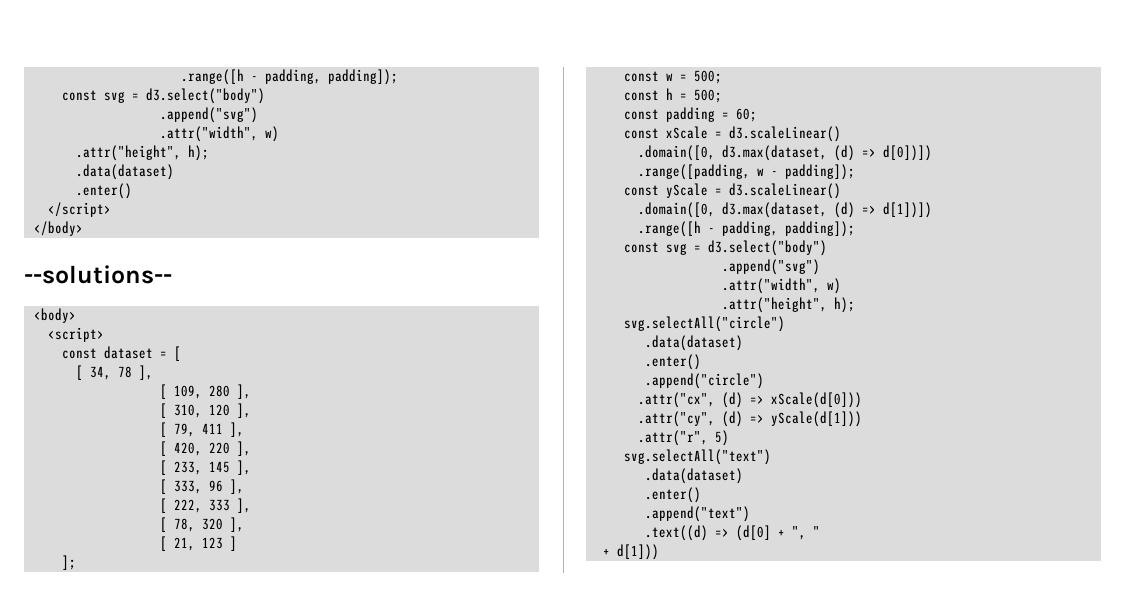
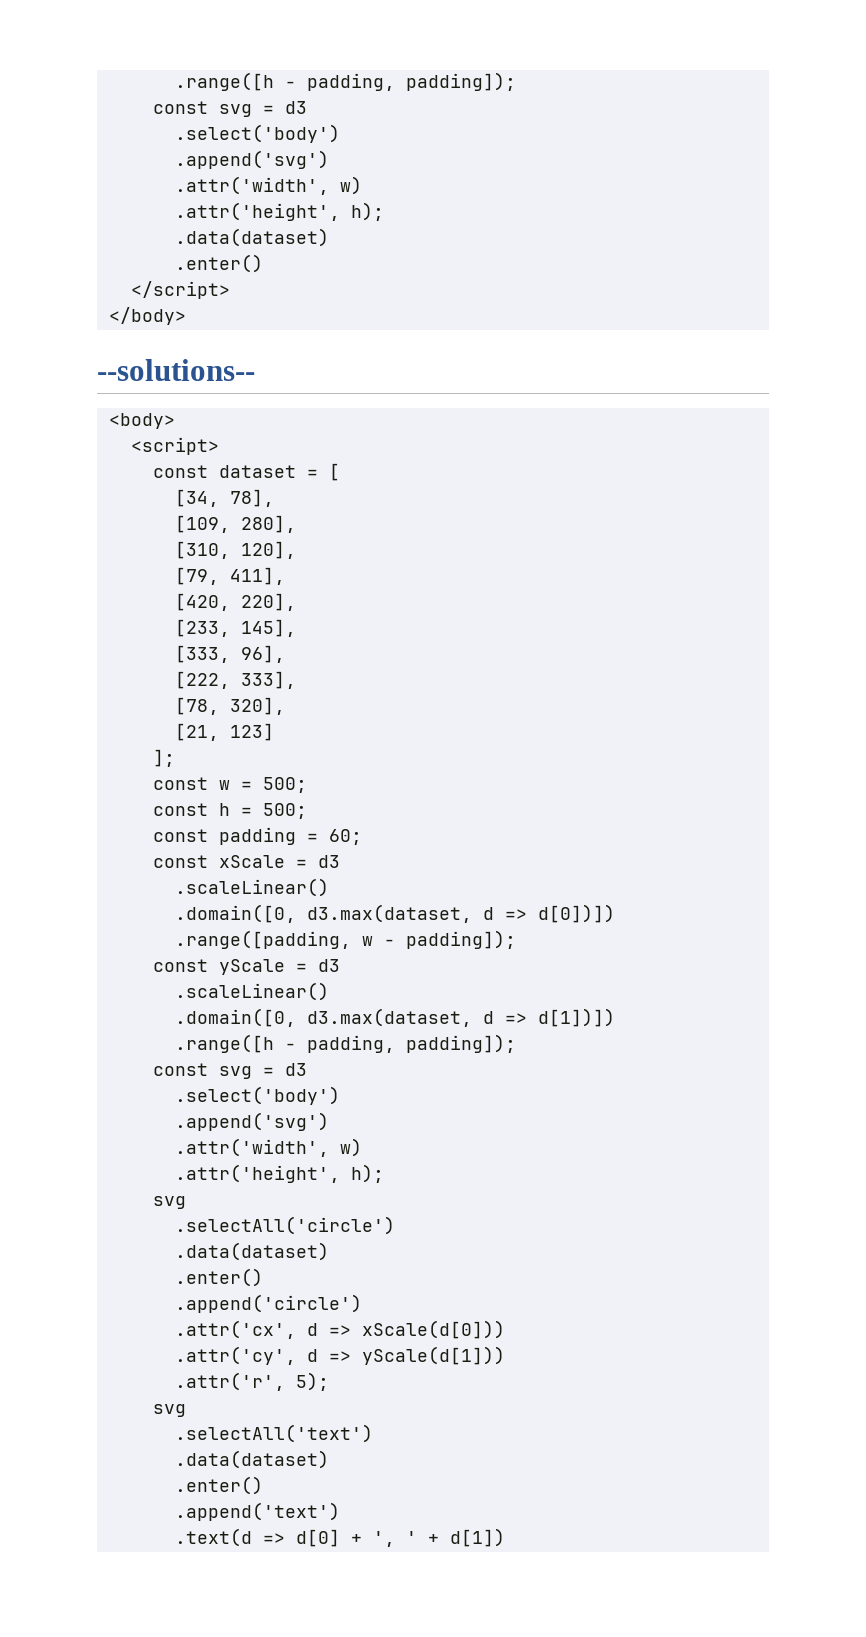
[180,69,398,85] [61,88,265,104] [159,107,258,123] [159,126,279,142] [75,145,181,161] .range([h - padding, padding]); // const svg = d3.select("body") // .append("svg") // .attr("width", w) // .attr("height", -> [175,72,516,91] [153,101,307,117] [175,124,340,143] [175,150,329,169] [175,176,362,195] [175,202,340,221] .range([h - padding, padding]); // const svg = d3 // .select('body') // .append('svg') // .attr('width', w) // .attr('height',
[75,365,153,380] [159,384,251,399] [159,403,251,418] [159,422,244,437] [159,441,251,456] [159,460,251,475] [159,479,244,494] [159,498,251,513] [159,517,244,532] [159,536,237,551] [ 34, 78 ], // [ 109, 280 ], // [ 310, 120 ], // [ 79, 411 ], // [ 420, 220 ], // [ 233, 145 ], // [ 333, 96 ], // [ 222, 333 ], // [ 78, 320 ], // [ 21, 123 ] -> [175,489,274,507] [175,515,296,533] [175,541,296,559] [175,567,285,585] [175,593,296,611] [175,619,296,637] [175,645,285,663] [175,671,296,689] [175,697,285,715] [175,723,274,741] [34, 78], // [109, 280], // [310, 120], // [79, 411], // [420, 220], // [233, 145], // [333, 96], // [222, 333], // [78, 320], // [21, 123]
[728,126,841,142] [637,145,855,161] d3.scaleLinear() // .domain([0, d3.max(dataset, (d) -> [318,855,340,868] [175,878,329,897] [175,904,494,923] d3 // .scaleLinear() // .domain([0, d3.max(dataset, d
[728,183,841,199] [637,202,855,218] d3.scaleLinear() // .domain([0, d3.max(dataset, (d) -> [318,959,340,972] [175,982,329,1001] [175,1008,494,1027] d3 // .scaleLinear() // .domain([0, d3.max(dataset, d
[707,240,827,256] [721,259,820,275] [721,278,841,294] [721,297,855,313] [623,316,785,332] [644,335,743,351] [644,354,701,370] [644,373,764,389] [637,392,743,408] d3.select("body") // .append("svg") // .attr("width", w) // .attr("height", h); // svg.selectAll("circle") // .data(dataset) // .enter() // .append("circle") // .attr("cx", (d) -> [285,1063,307,1076] [175,1086,340,1105] [175,1112,329,1131] [175,1138,362,1157] [175,1164,384,1183] [153,1196,186,1209] [175,1216,395,1235] [175,1242,329,1261] [175,1268,263,1287] [175,1294,362,1313] [175,1320,318,1339] d3 // .select('body') // .append('svg') // .attr('width', w) // .attr('height', h); // svg // .selectAll('circle') // .data(dataset) // .enter() // .append('circle') // .attr('cx', d
[637,411,743,427] .attr("cy", (d) -> [175,1346,318,1365] .attr('cy', d
[637,430,729,446] [623,449,771,465] [644,468,743,484] [644,487,701,503] [644,506,750,522] [644,525,820,541] [602,544,659,560] .attr("r", 5) // svg.selectAll("text") // .data(dataset) // .enter() // .append("text") // .text((d) => (d[0] + ", " // + d[1])) -> [175,1372,329,1391] [153,1404,186,1417] [175,1424,373,1443] [175,1450,329,1469] [175,1476,263,1495] [175,1502,340,1521] [175,1528,505,1547] .attr('r', 5); // svg // .selectAll('text') // .data(dataset) // .enter() // .append('text') // .text(d => d[0] + ', ' + d[1])

